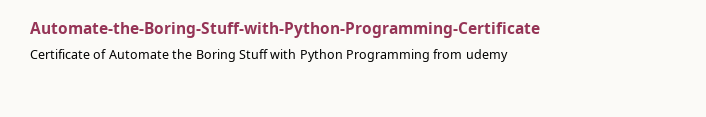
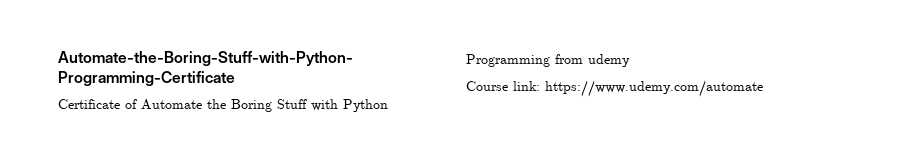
(508, 55) none -> [466,80,763,97] // Course link: https://www.udemy.com/automate

